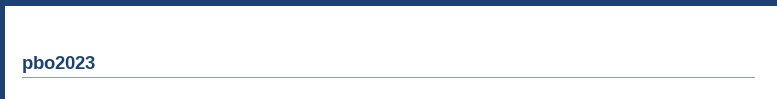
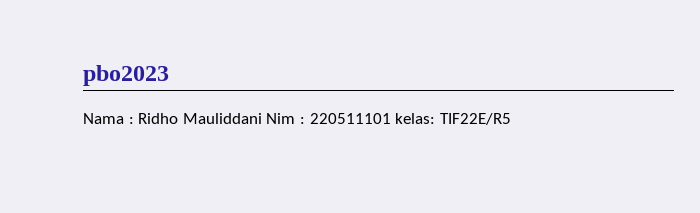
(95, 64) none -> [83,113,511,125] // Nama : Ridho Mauliddani Nim : 220511101 kelas: TIF22E/R5

